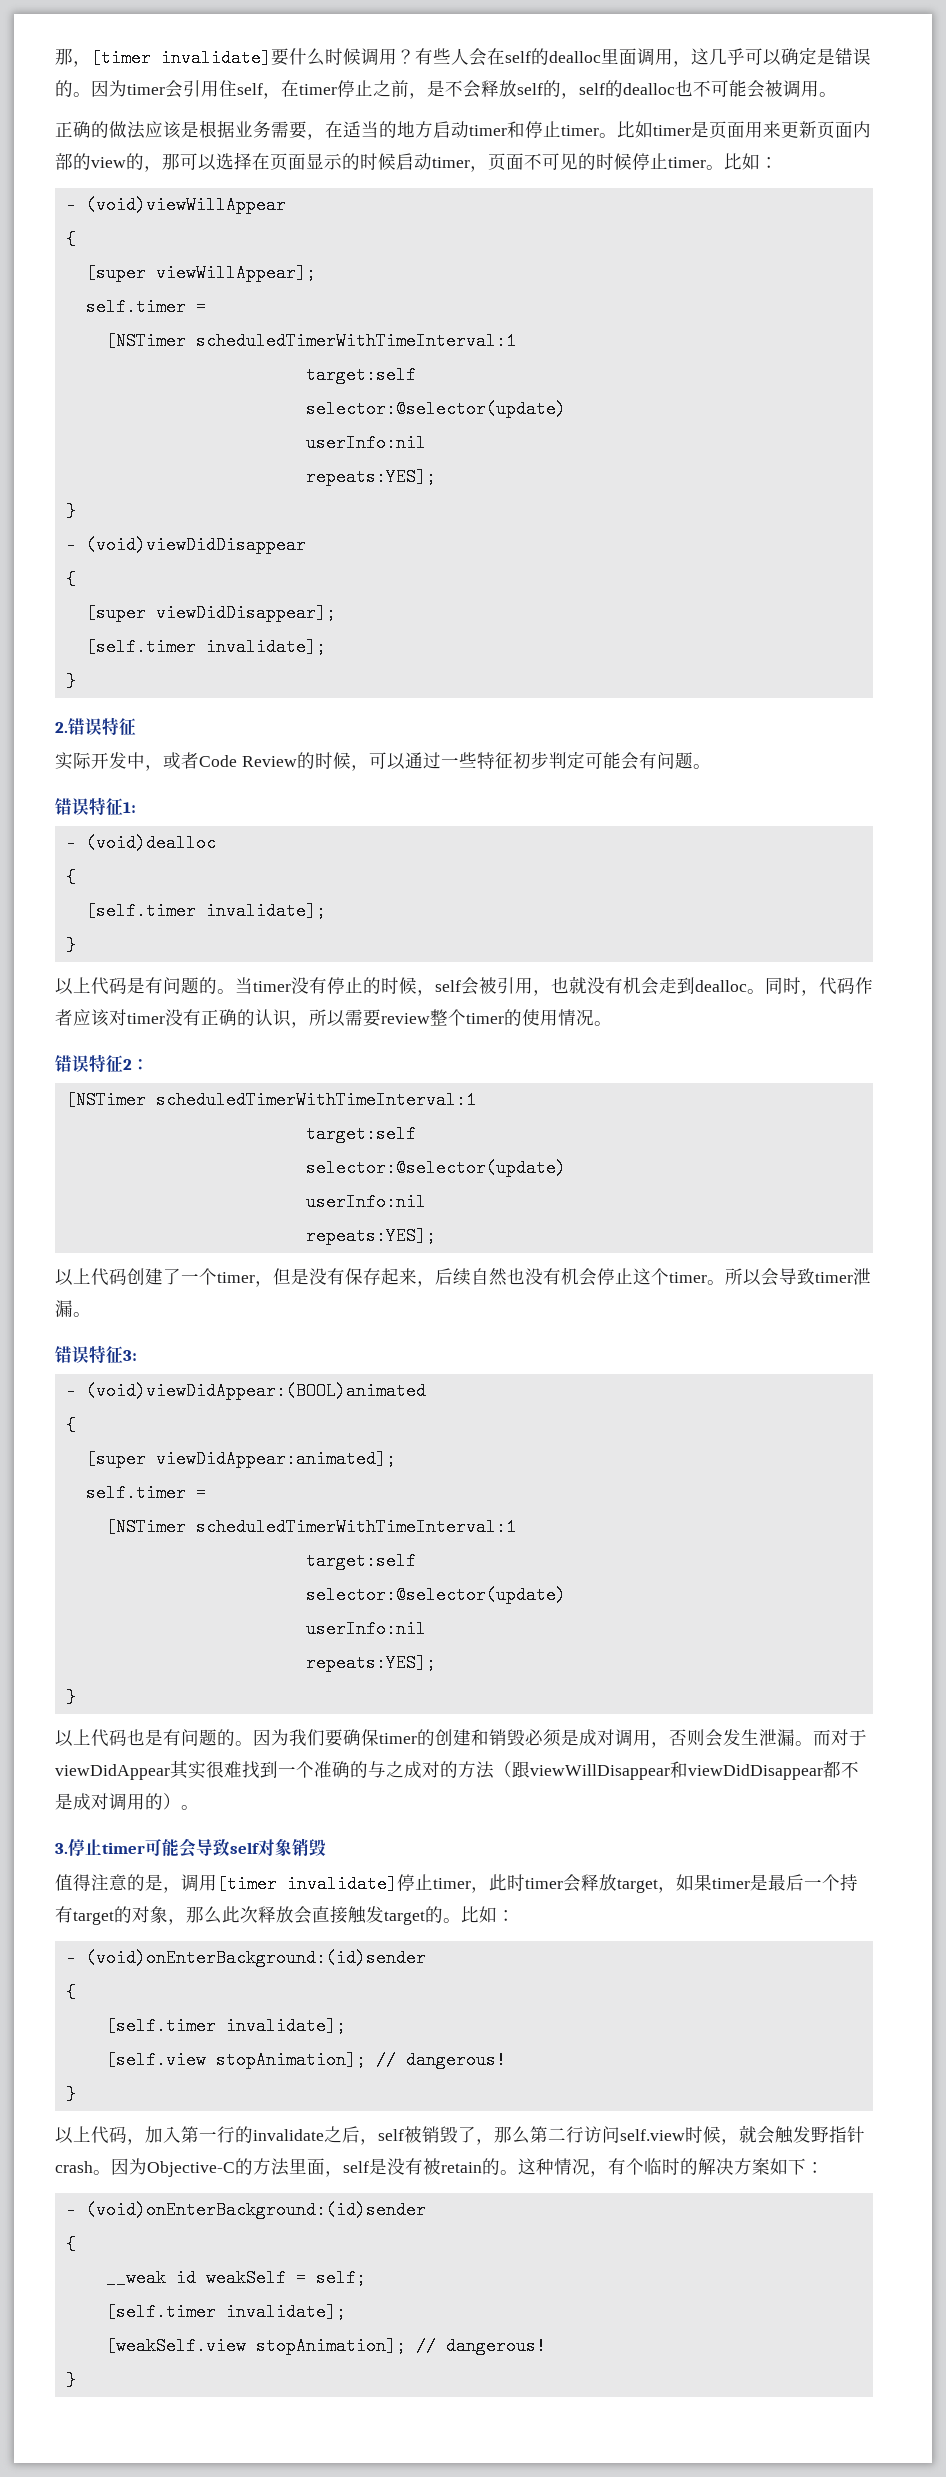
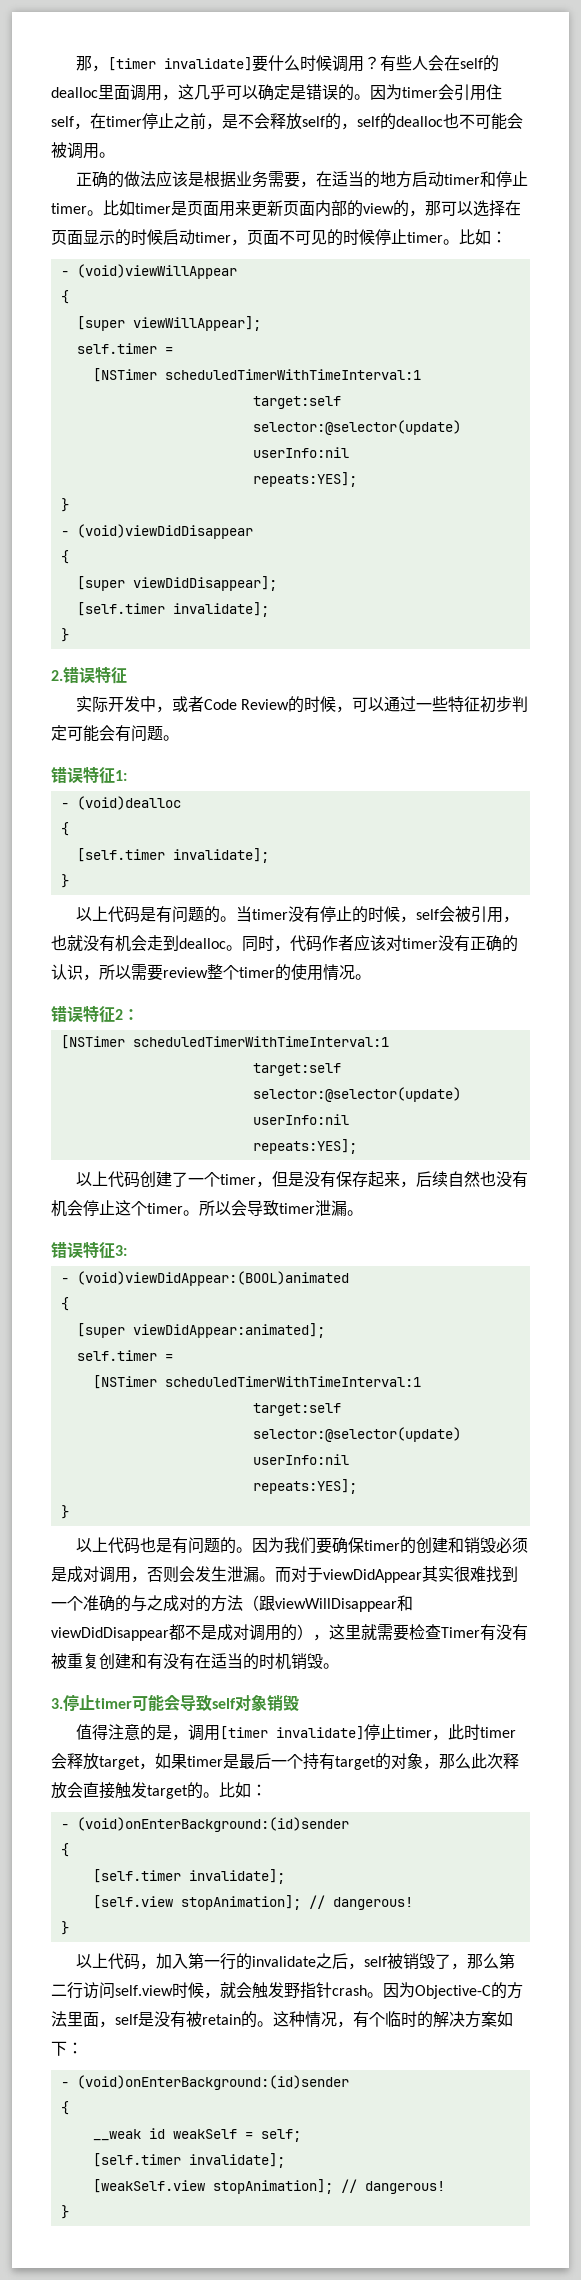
(181, 1801) none -> [313,1624,528,1641] [51,1653,323,1670] ，这里就需要检查Timer有没有被重复创建和有没有在适当的时机销毁

